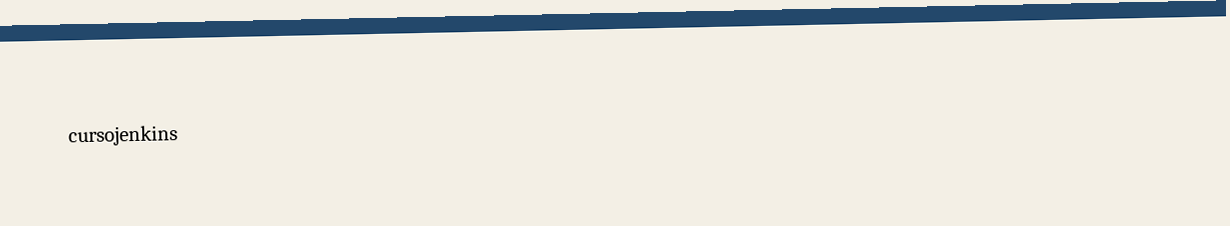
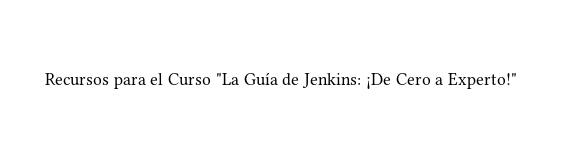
[68,125,178,147] cursojenkins -> [45,72,517,89] Recursos para el Curso "La Guía de Jenkins: ¡De Cero a Experto!"

